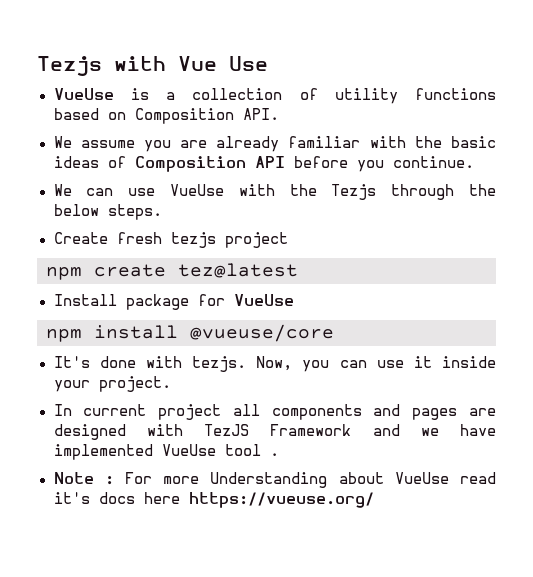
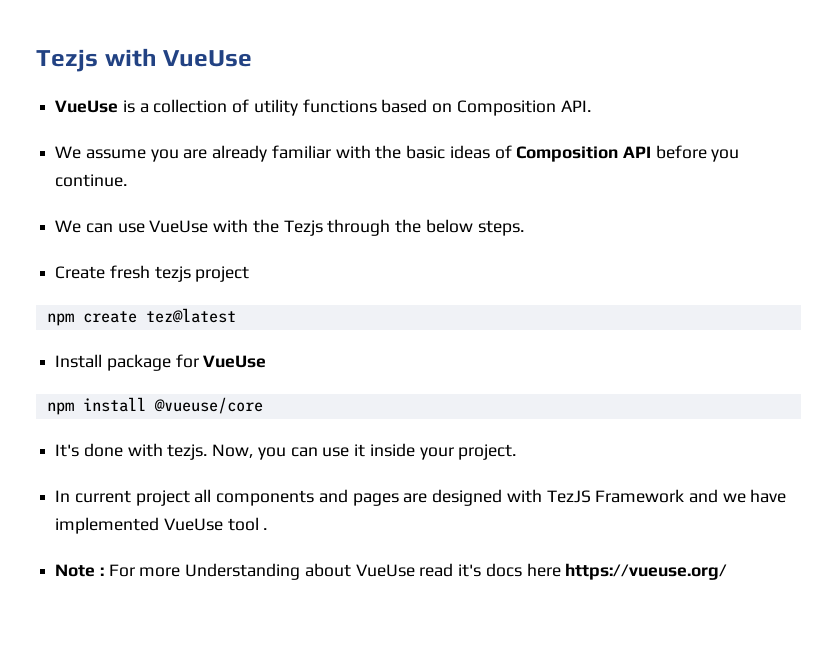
[178,56,268,71] Vue Use -> [163,50,253,67] VueUse

